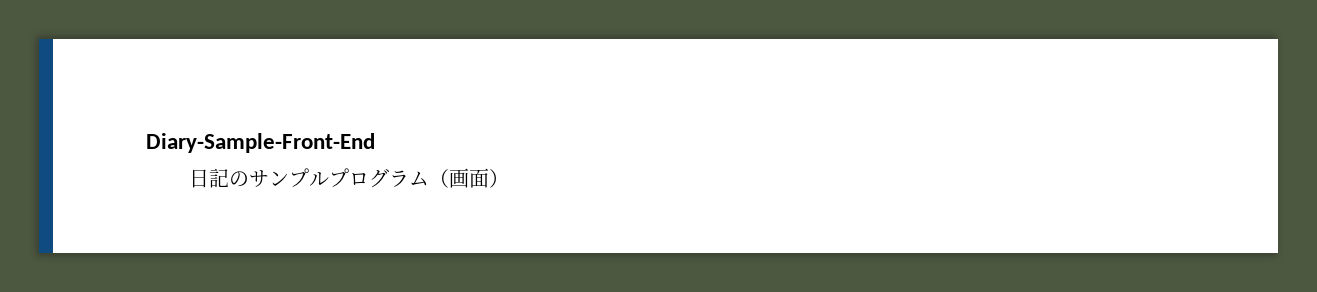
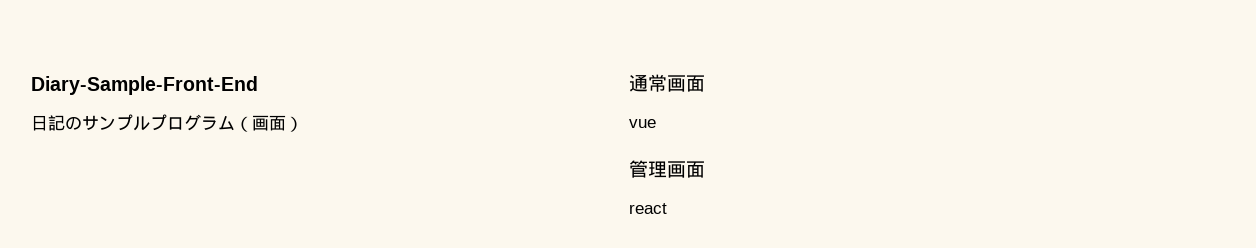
(509, 178) none -> [629,74,705,92] [629,119,656,128] [629,160,705,178] [629,203,667,214] // 通常画面 // vue // 管理画面 // react

